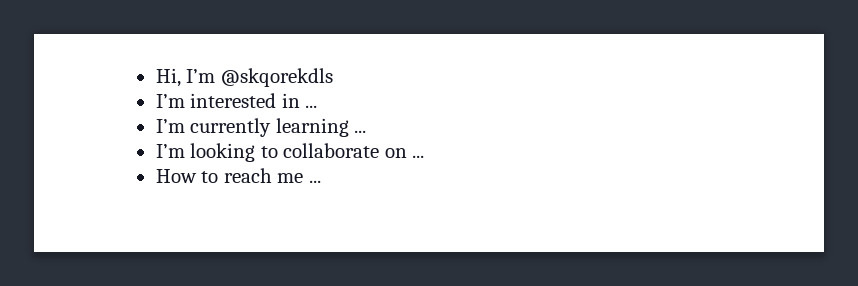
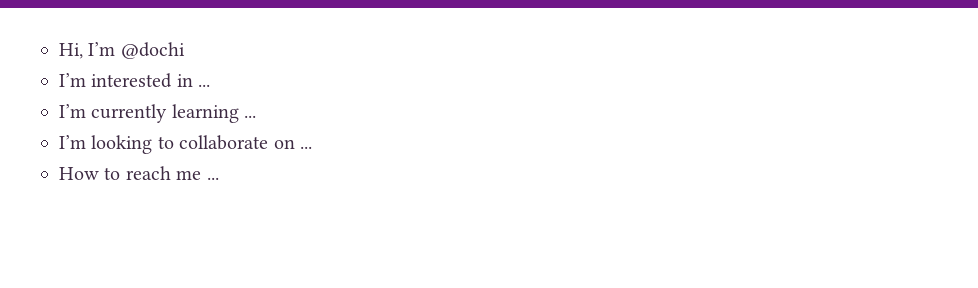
[220,68,333,87] @skqorekdls -> [120,42,185,59] @dochi

